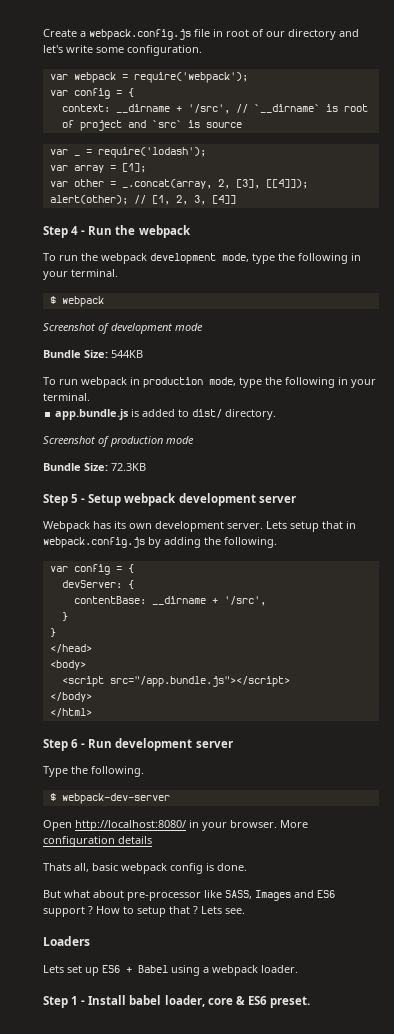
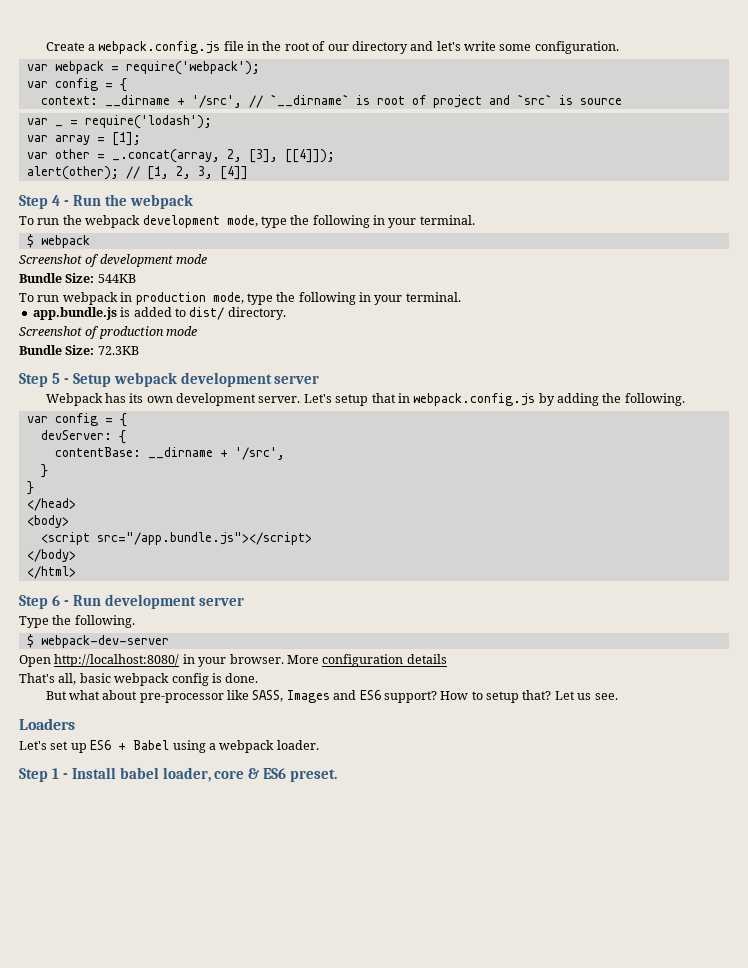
(223, 33) none -> [262,41,282,51] the
[266,521,287,529] Lets -> [303,394,332,403] Let's
[43,863,71,871] Thats -> [19,673,55,683] That's
[43,906,93,917] support ? -> [383,691,437,703] support?
[169,906,222,914] that ? Lets -> [522,690,592,700] that? Let us
[43,965,64,973] Lets -> [19,741,47,750] Let's

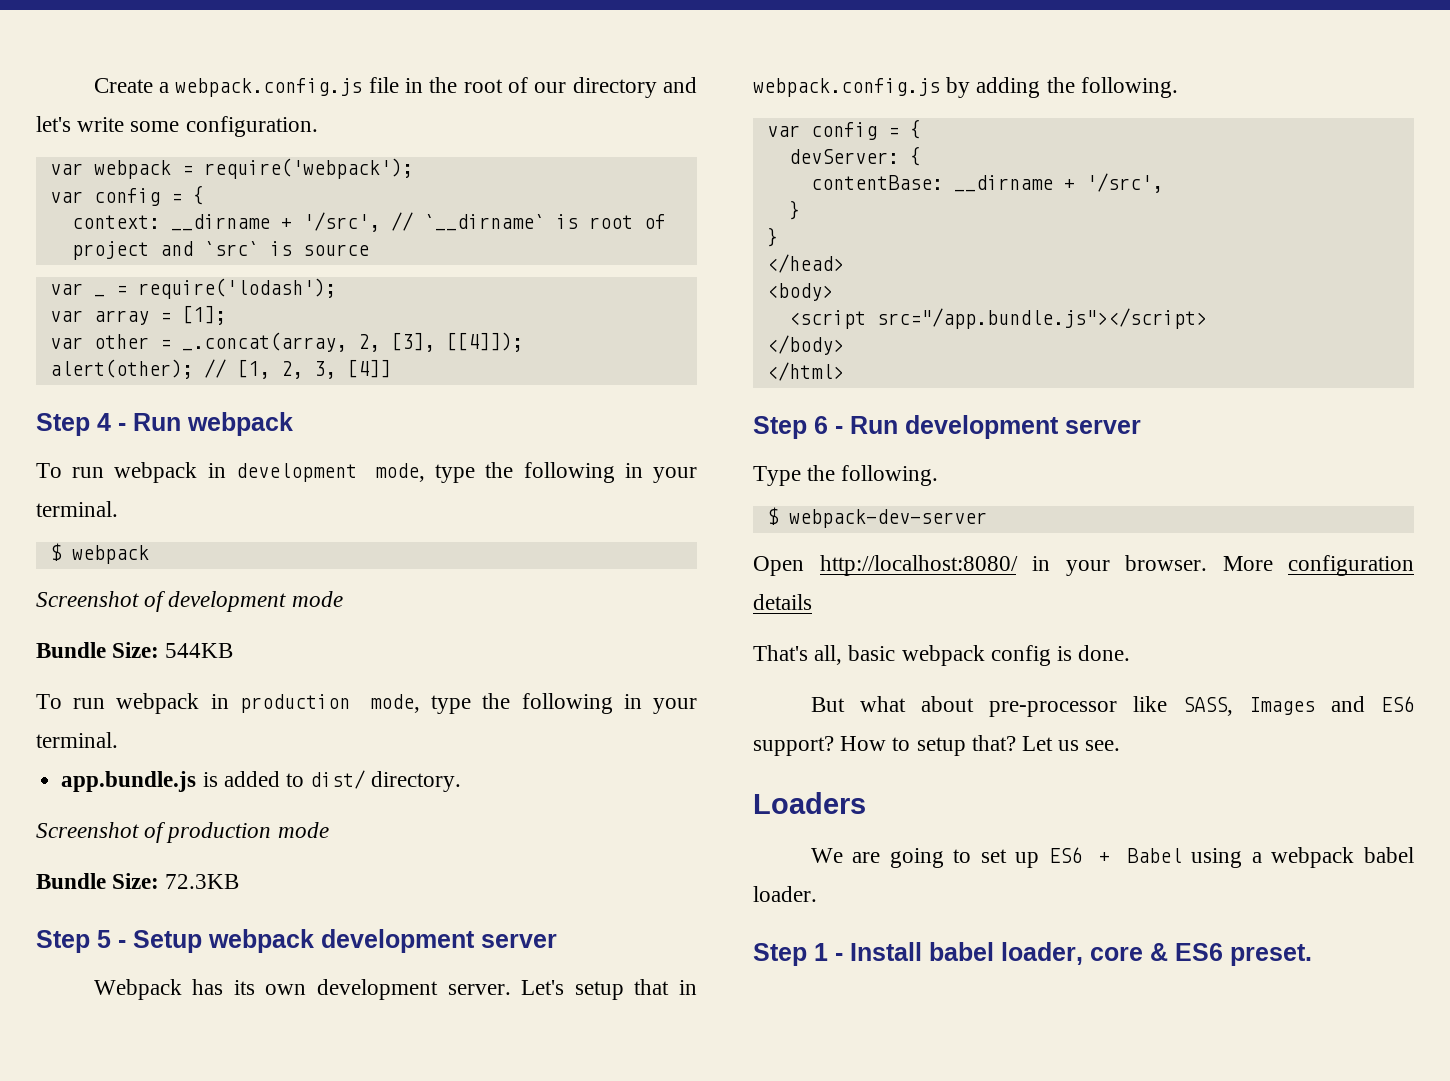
[104,194,127,206] the -> (181, 422) none
[62,215,141,228] the webpack -> [114,462,226,483] webpack in
[19,741,47,750] Let's -> [810,848,972,868] We are going to
(275, 746) none -> [1364,847,1414,863] babel

